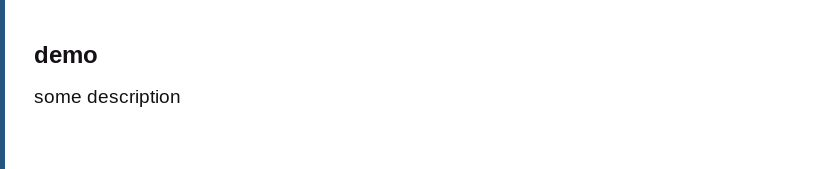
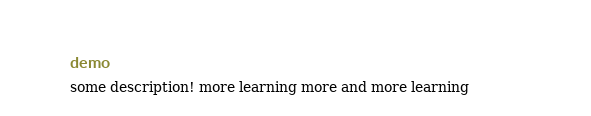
[87,90,182,107] description -> [110,81,469,95] description! more learning more and more learning

